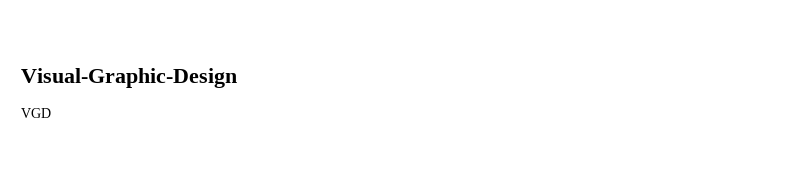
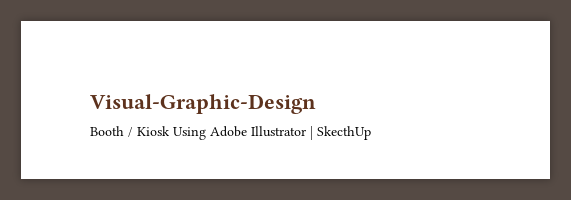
[21,108,51,118] VGD -> [90,126,371,140] Booth / Kiosk Using Adobe Illustrator | SkecthUp

